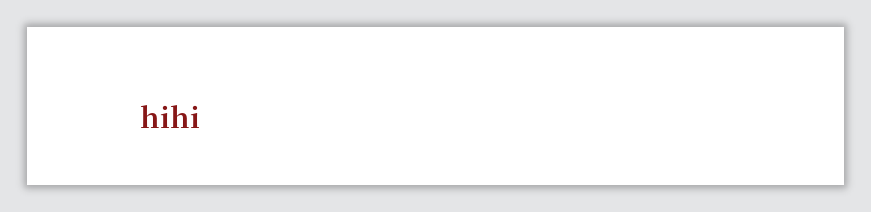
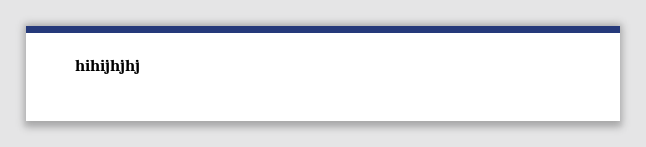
[140,105,200,128] hihi -> [75,59,140,74] hihijhjhj

